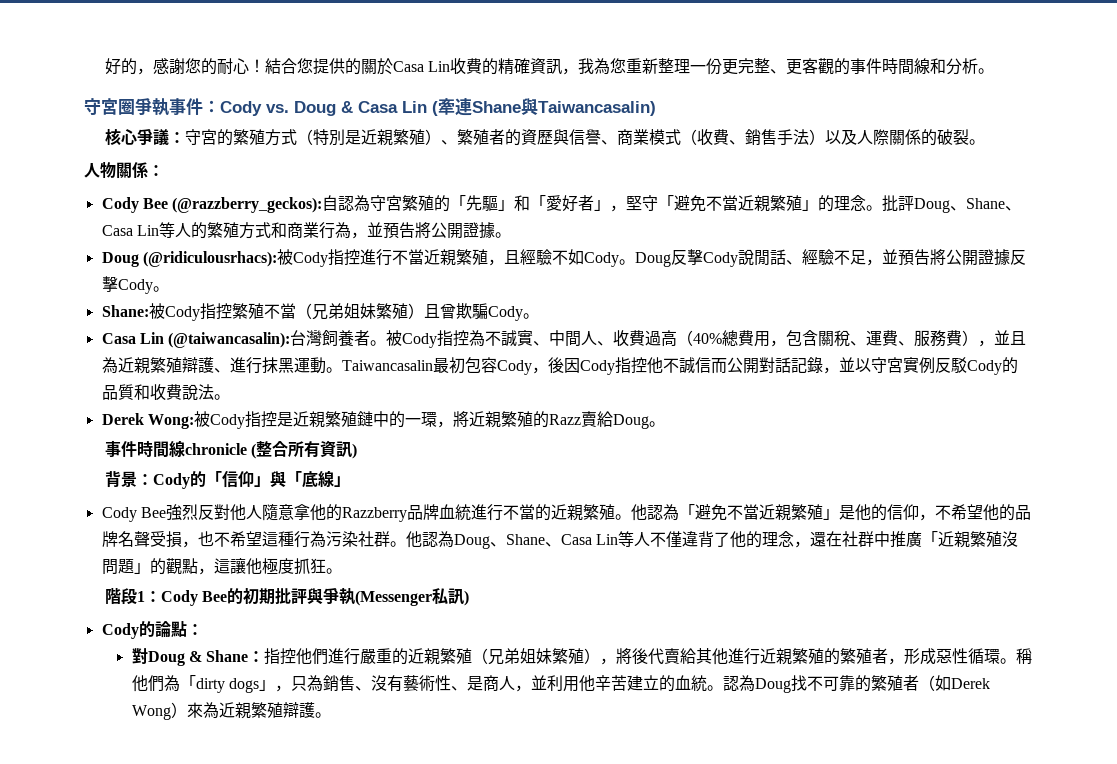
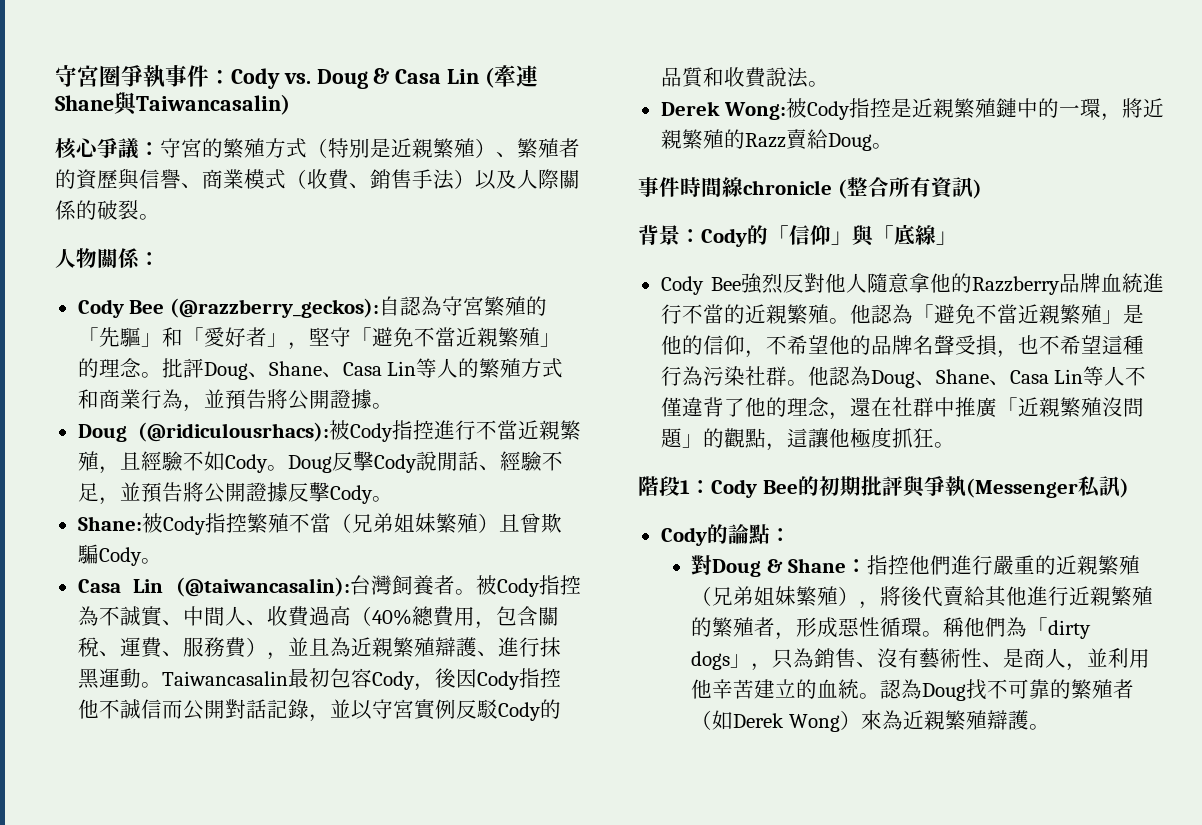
[105,58,995,75] 好的，感謝您的耐心！結合您提供的關於Casa Lin收費的精確資訊，我為您重新整理一份更完整、更客觀的事件時間線和分析。 // -> (55, 76) none

